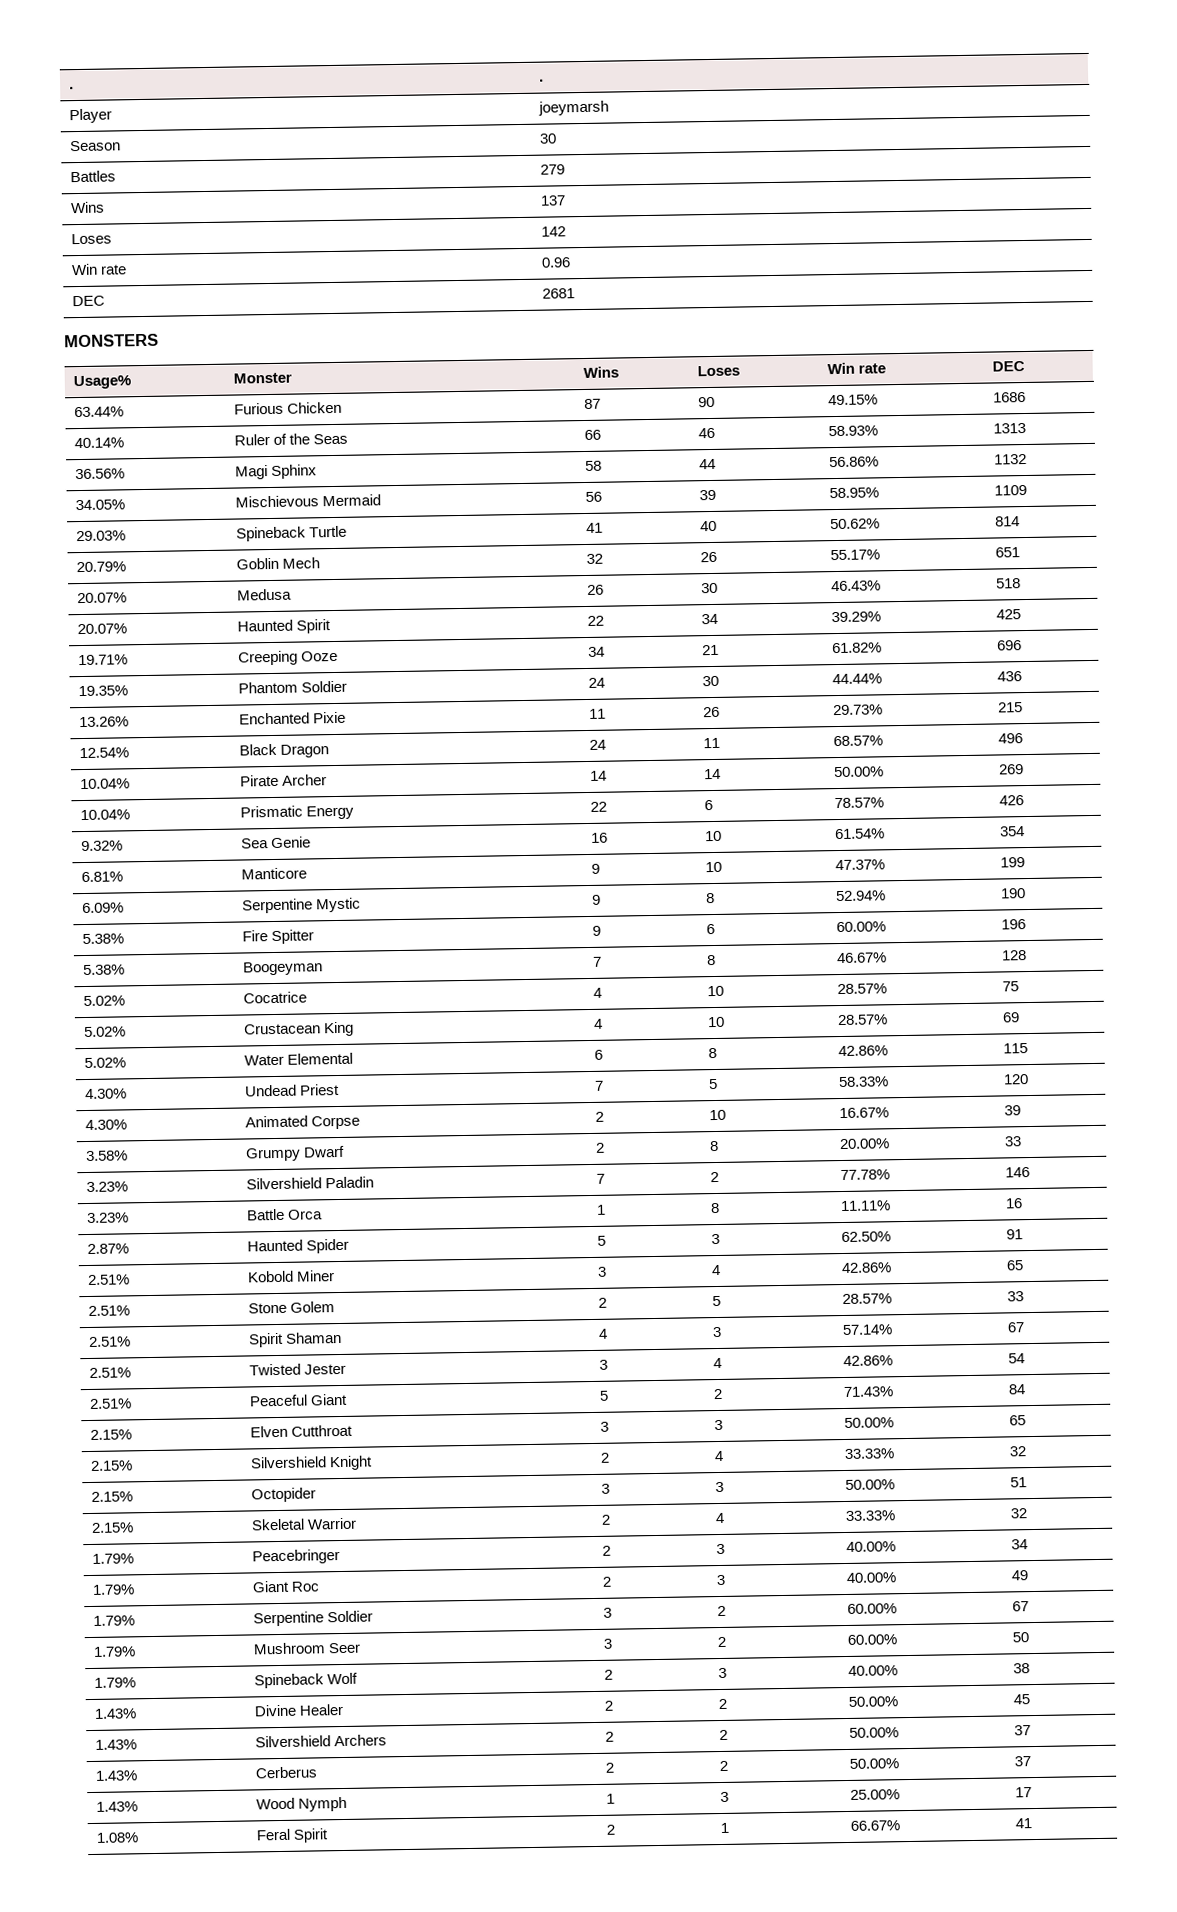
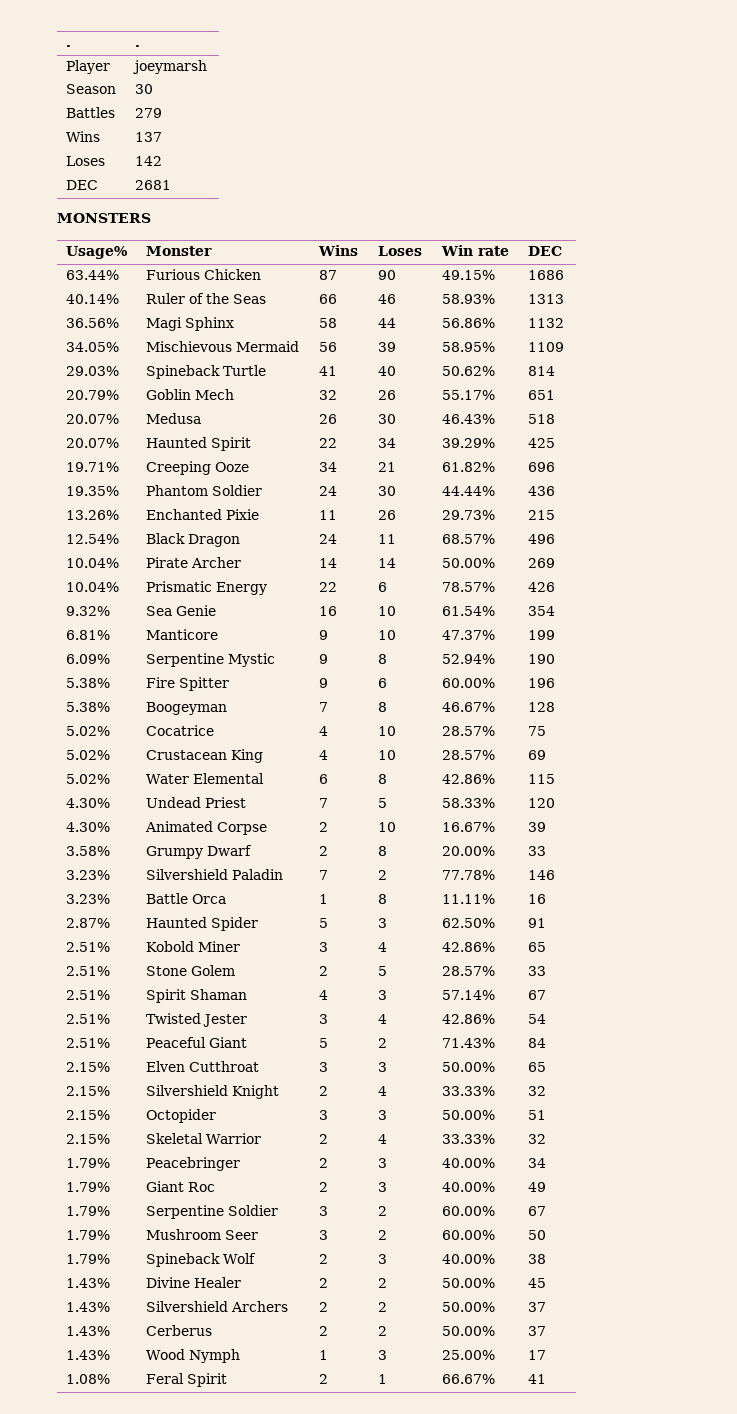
[71,263,128,276] [541,257,572,268] // Win rate | 0.96 -> (163, 161) none

